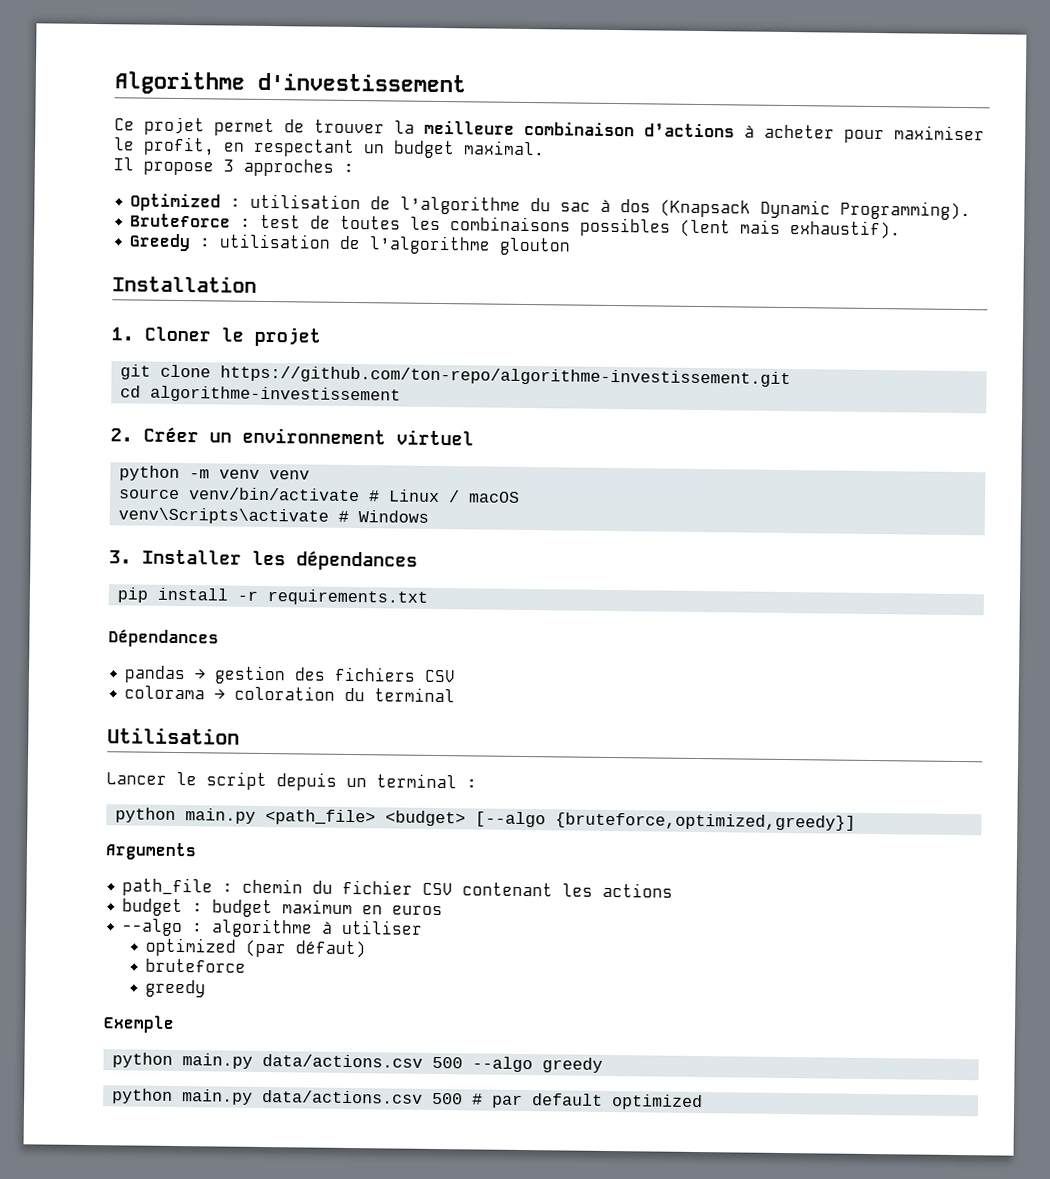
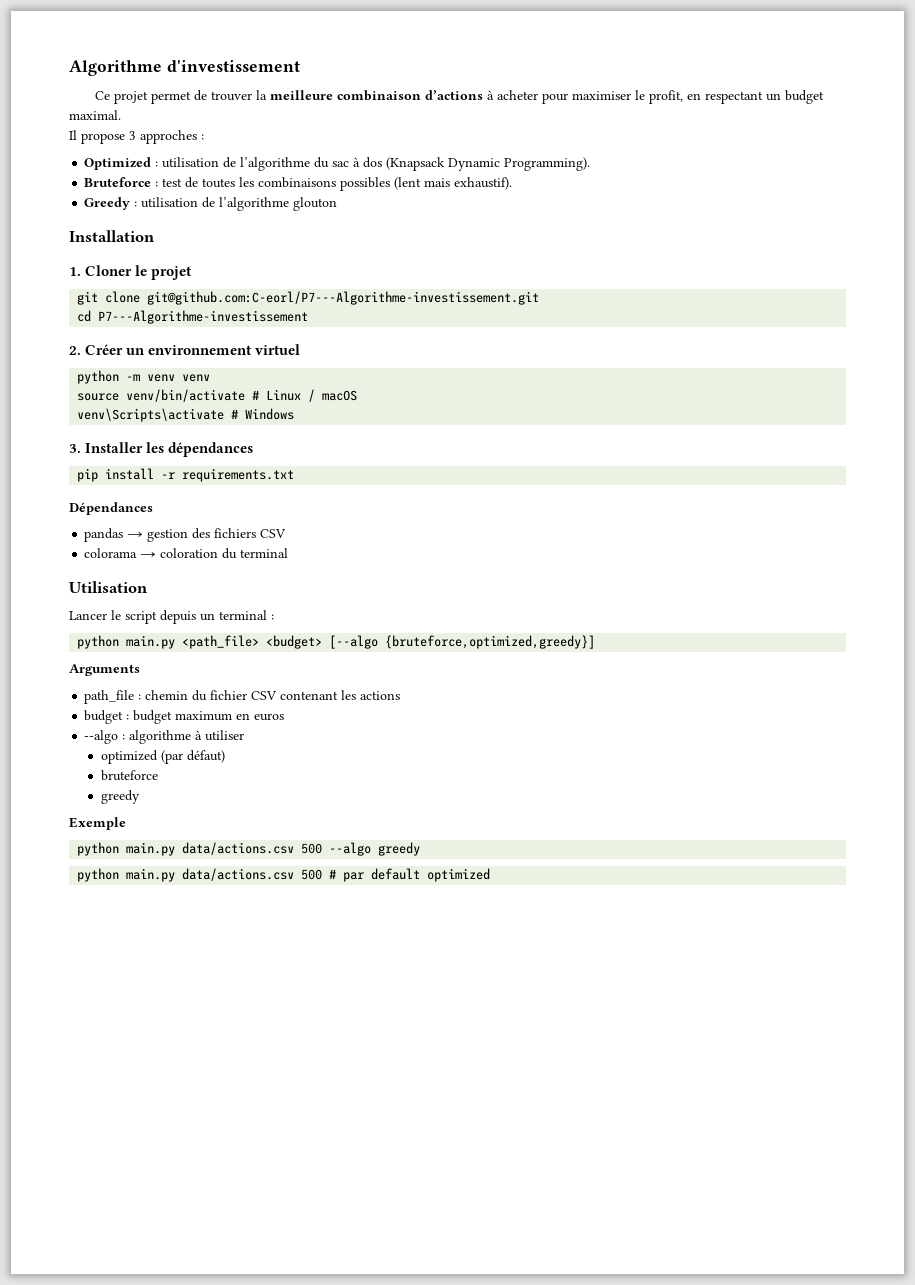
[220,365,792,388] https://github.com/ton-repo/algorithme-investissement.git -> [147,291,540,305] git@github.com:C-eorl/P7---Algorithme-investissement.git
[150,385,402,404] algorithme-investissement -> [98,310,309,324] P7---Algorithme-investissement

